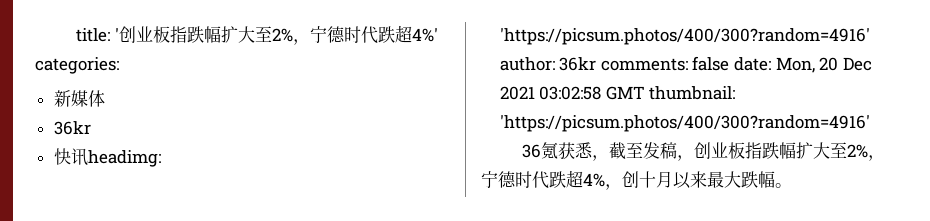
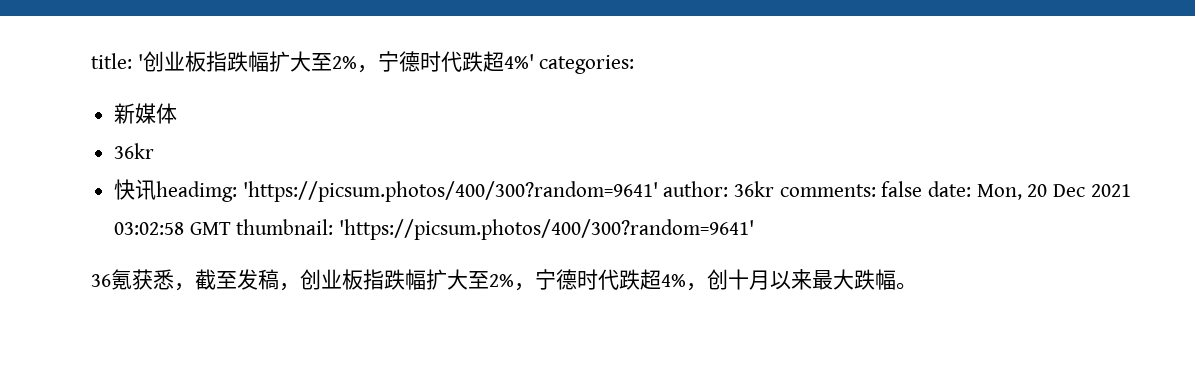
[499,28,870,45] 'https://picsum.photos/400/300?random=4916' -> [242,181,658,202] 'https://picsum.photos/400/300?random=9641'
[499,115,870,132] 'https://picsum.photos/400/300?random=4916' -> [339,219,755,240] 'https://picsum.photos/400/300?random=9641'

